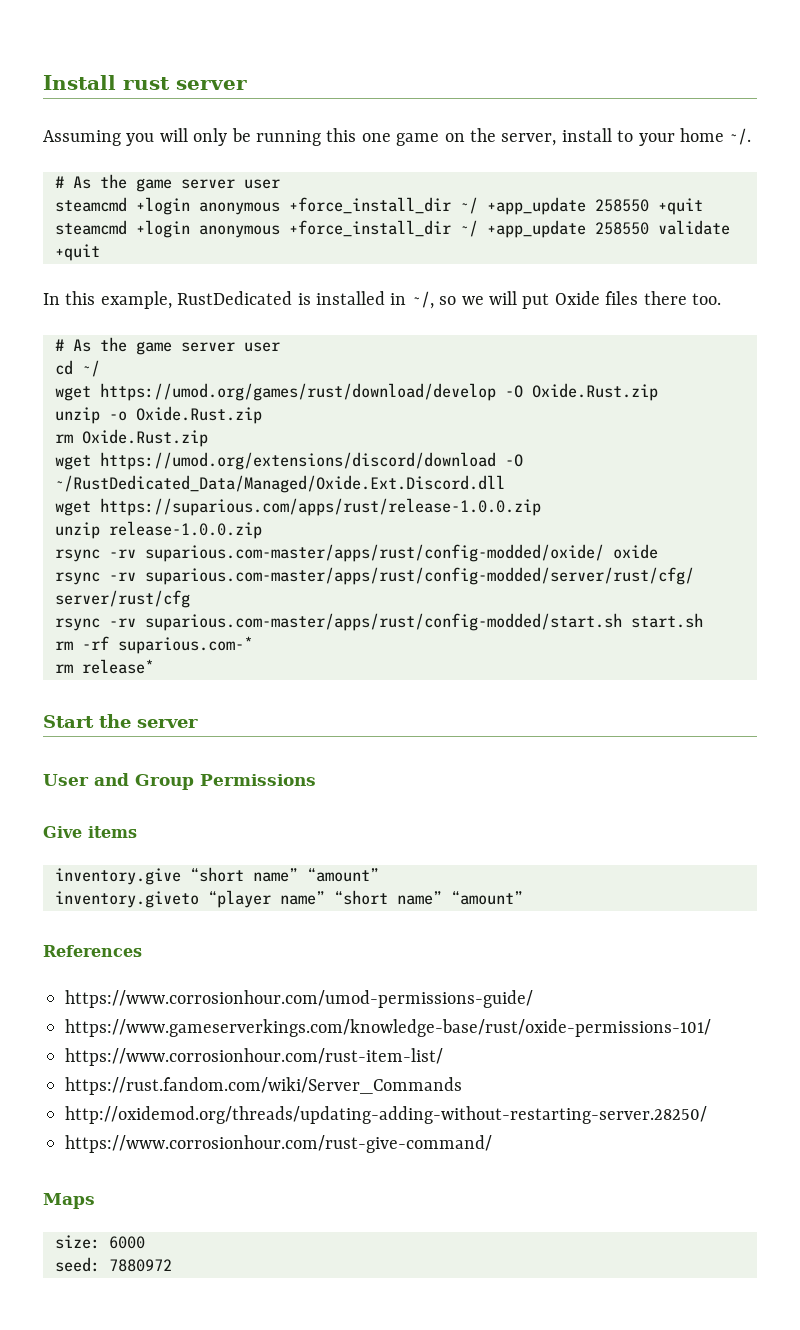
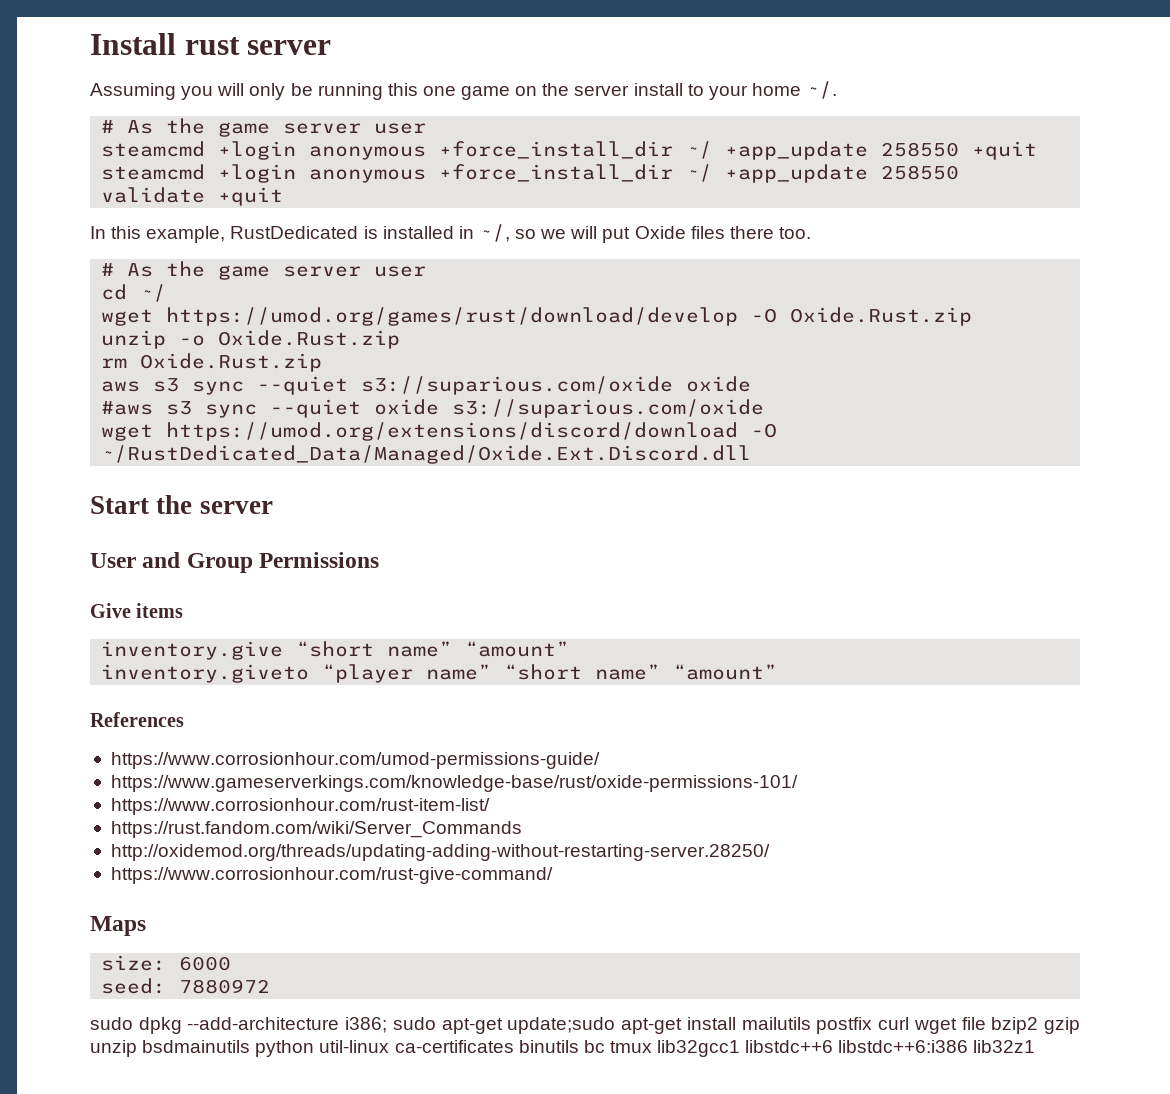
[501,133,557,146] server, -> [574,85,630,96] server
[55,452,523,470] [55,475,505,493] [55,498,541,516] [55,521,262,539] [55,544,658,562] [55,567,694,585] [55,590,190,608] [55,613,703,631] [55,636,253,654] [55,659,154,674] wget https://umod.org/extensions/discord/download -O ~/RustDedicated_Data/Managed/Oxide.Ext.Discord.dll // wget https://suparious.com/apps/rust/release-1.0.0.zip // unzip release-1.0.0.zip // rsync -rv suparious.com-master/apps/rust/config-modded/oxide/ oxide // rsync -rv suparious.com-master/apps/rust/config-modded/server/rust/cfg/ server/rust/cfg // rsync -rv suparious.com-master/apps/rust/config-modded/start.sh start.sh // rm -rf suparious.com-* // rm release* -> [101,376,752,395] [101,399,765,418] [101,422,778,441] [101,445,752,464] aws s3 sync --quiet s3://suparious.com/oxide oxide // #aws s3 sync --quiet oxide s3://suparious.com/oxide // wget https://umod.org/extensions/discord/download -O ~/RustDedicated_Data/Managed/Oxide.Ext.Discord.dll
(172, 1265) none -> [90,1017,1081,1034] [90,1040,1036,1057] // sudo dpkg --add-architecture i386; sudo apt-get update;sudo apt-get install mailutils postfix curl wget file bzip2 gzip unzip bsdmainutils python util-linux ca-certificates binutils bc tmux lib32gcc1 libstdc++6 libstdc++6:i386 lib32z1

